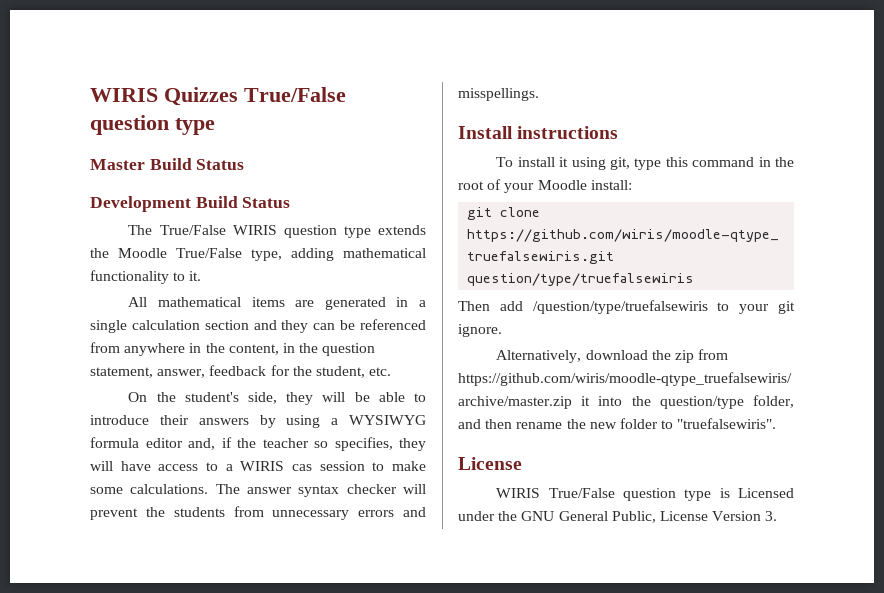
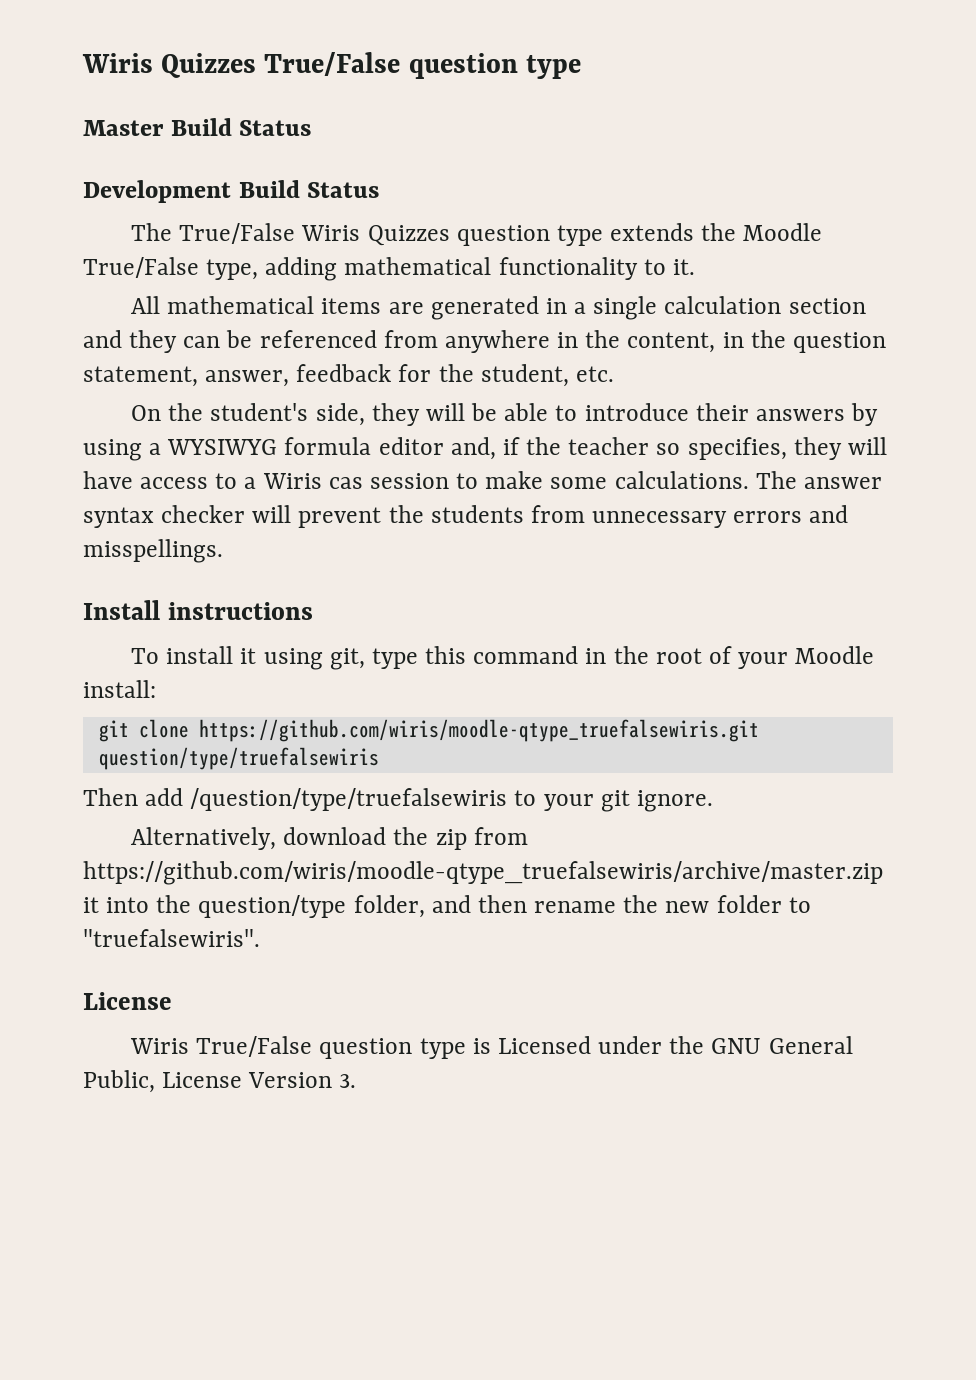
[90,88,158,102] WIRIS -> [82,53,153,73] Wiris
[232,225,277,235] WIRIS -> [301,225,450,246] Wiris Quizzes
[240,461,285,471] WIRIS -> [262,473,322,489] Wiris
[496,488,541,498] WIRIS -> [130,1038,190,1054] Wiris

